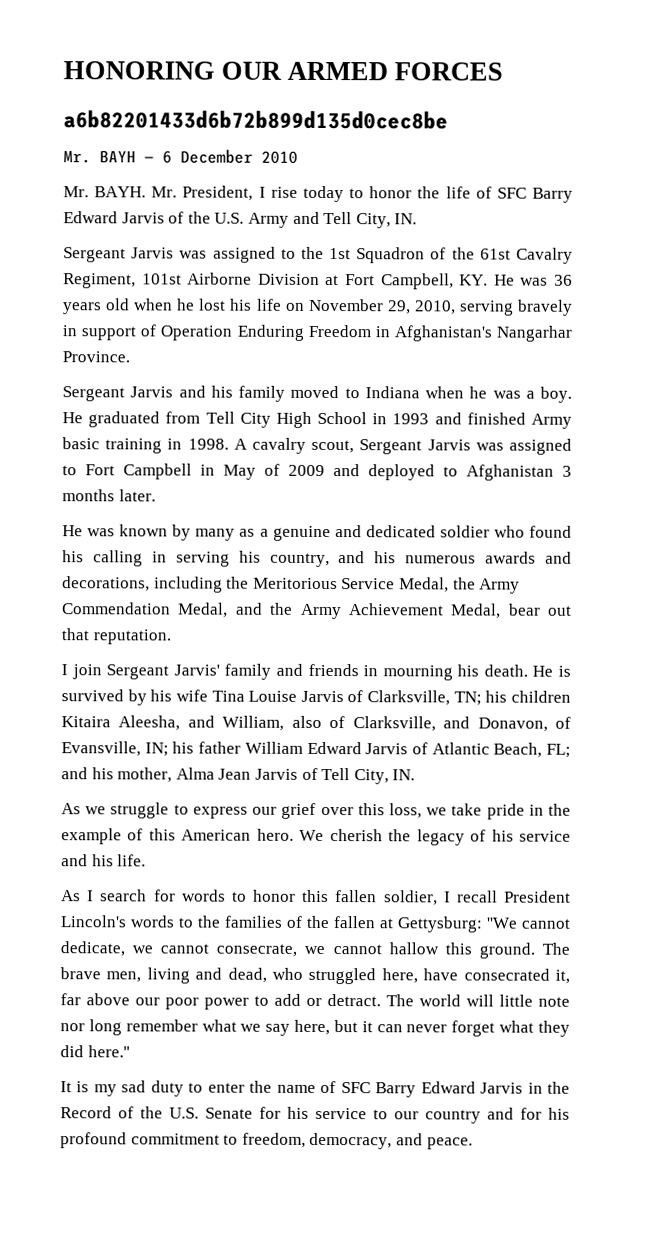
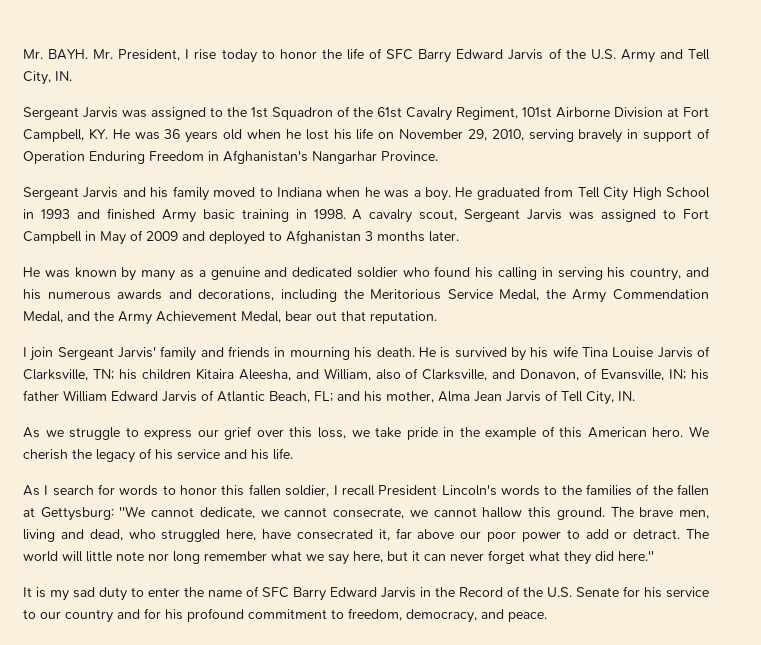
[63,61,504,81] [63,110,448,130] [63,149,298,164] HONORING OUR ARMED FORCES // a6b82201433d6b72b899d135d0cec8be // Mr. BAYH — 6 December 2010 // -> (23, 54) none

